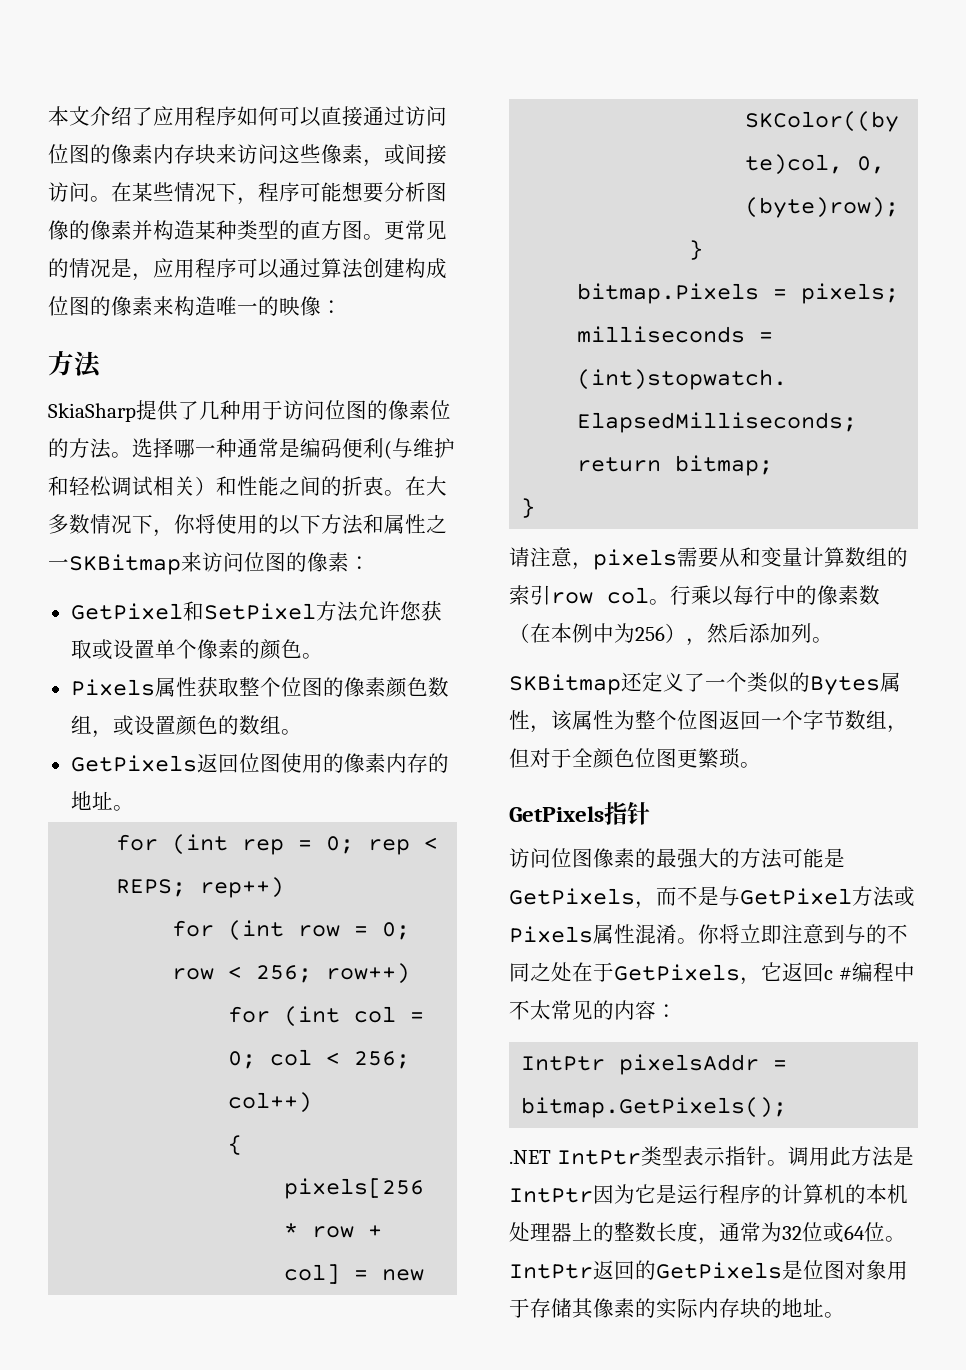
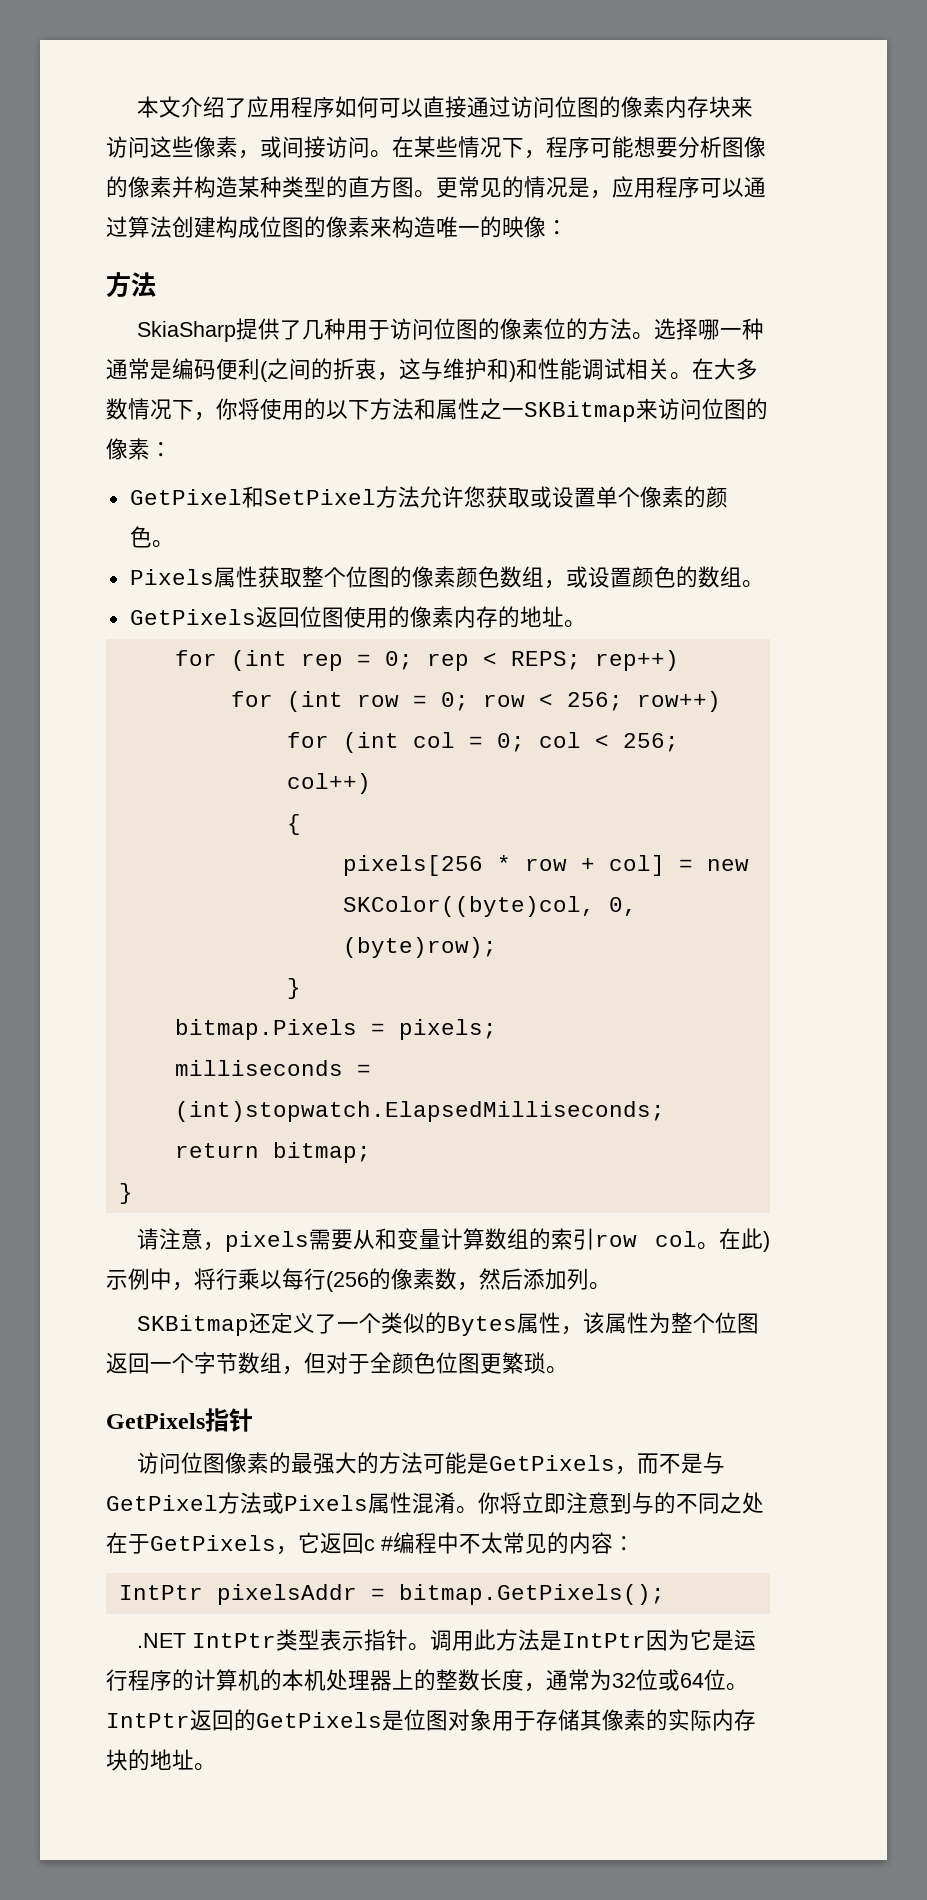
[392,438,455,458] [48,476,384,497] 与维护和轻松调试相关）和性能之间的折衷 -> [267,358,670,382] 之间的折衷，这与维护和)和性能调试相关
(670, 602) none -> [719,1228,770,1252] [106,1268,216,1291] 在此)示例中，将
[775,585,796,605] 中 -> [326,1271,369,1292] (256
[509,623,686,643] （在本例中为256） -> (457, 1279) none

